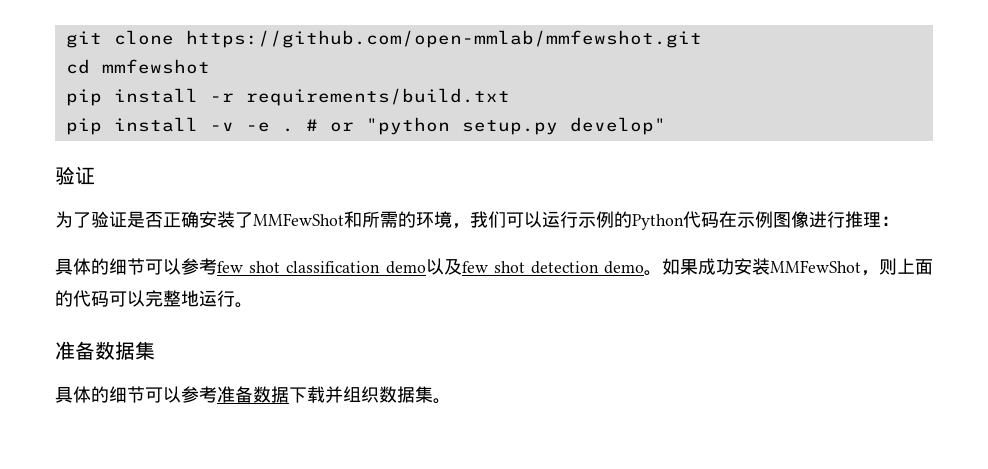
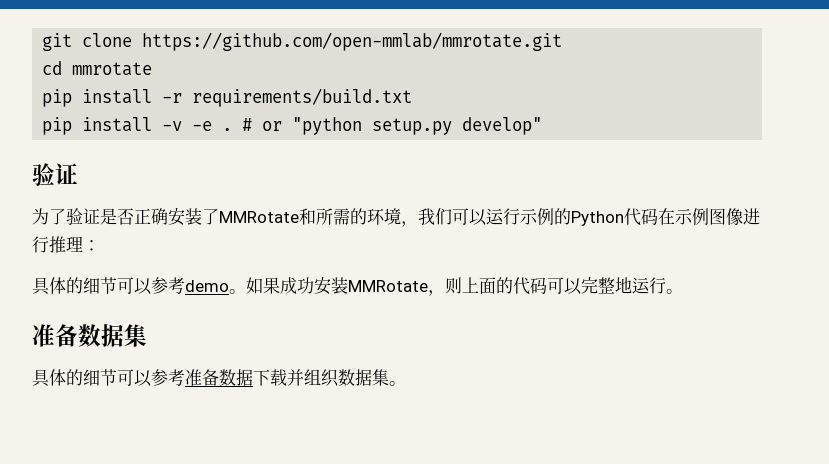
[185,30,702,48] https://github.com/open-mmlab/mmfewshot.git -> [142,32,563,51] https://github.com/open-mmlab/mmrotate.git
[101,59,210,74] mmfewshot -> [72,62,153,76] mmrotate
[253,213,344,226] MMFewShot -> [219,211,299,223] MMRotate
[217,258,599,275] few shot classification demo以及few shot detection -> (185, 285) none
[770,260,861,273] MMFewShot -> [348,280,428,292] MMRotate

